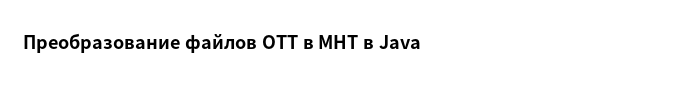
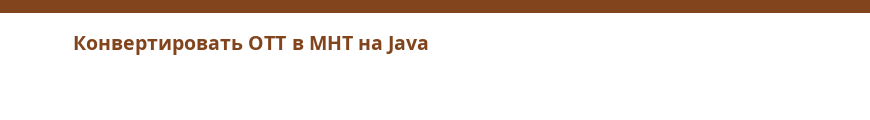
[23,33,257,53] Преобразование файлов -> [73,36,243,55] Конвертировать
[363,39,375,49] в -> [358,39,384,50] на

